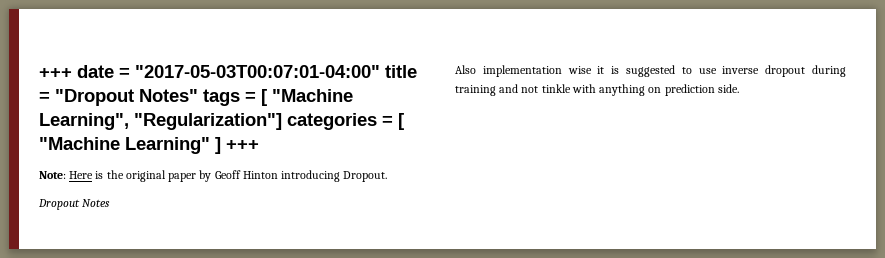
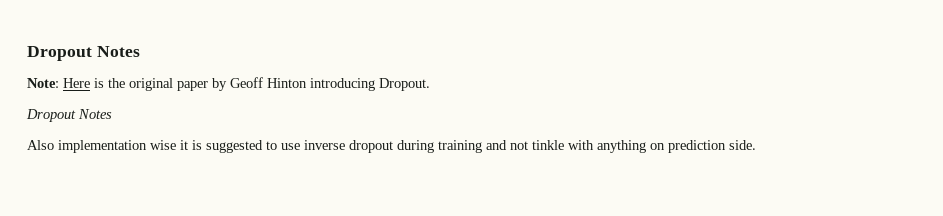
[39,65,417,78] [39,89,353,106] [39,113,404,130] [39,137,259,154] +++ date = "2017-05-03T00:07:01-04:00" title = "Dropout Notes" tags = [ "Machine Learning", "Regularization"] categories = [ "Machine Learning" ] +++ -> [27,46,140,61] Dropout Notes

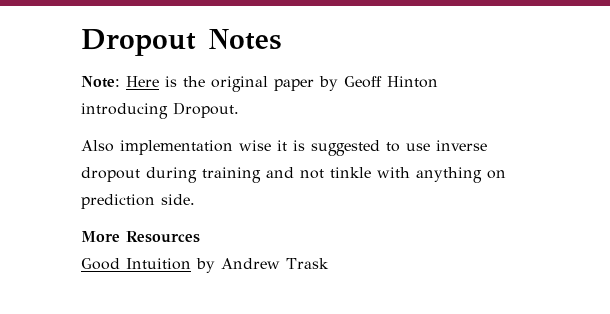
[26,109,112,122] // Dropout Notes -> (239, 110) none
(756, 145) none -> [81,231,200,243] [81,258,329,273] // More Resources // Good Intuition by Andrew Trask

